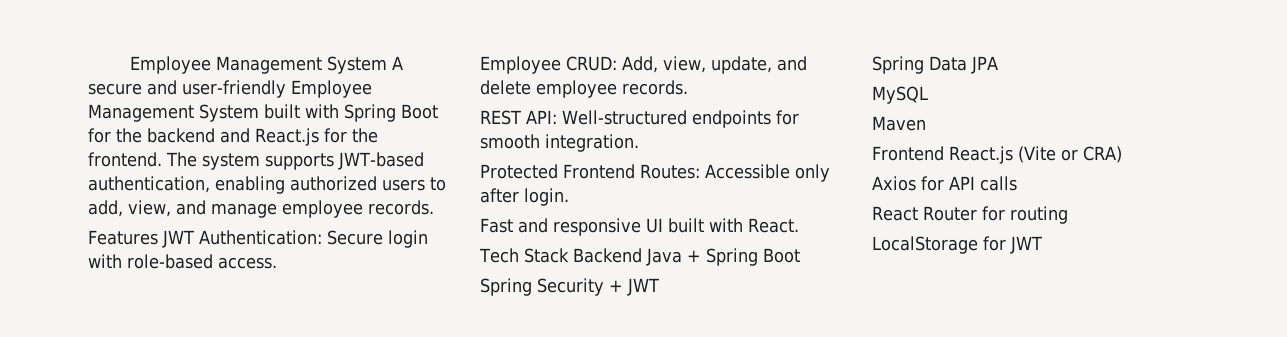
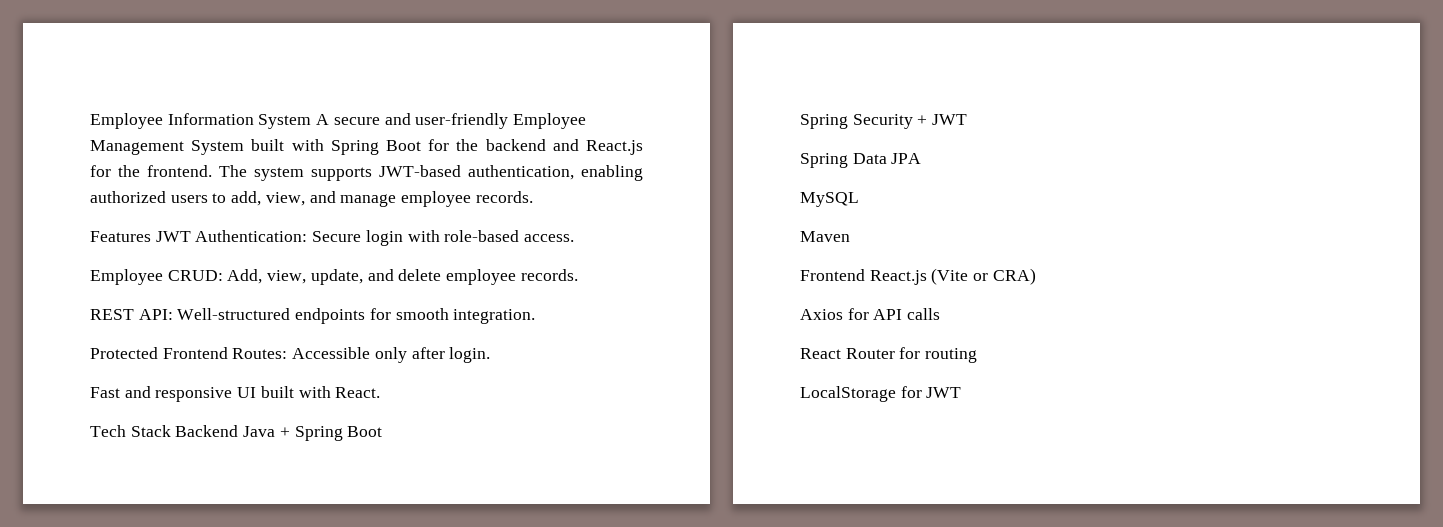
[130,56,323,74] Employee Management -> [90,113,254,129] Employee Information

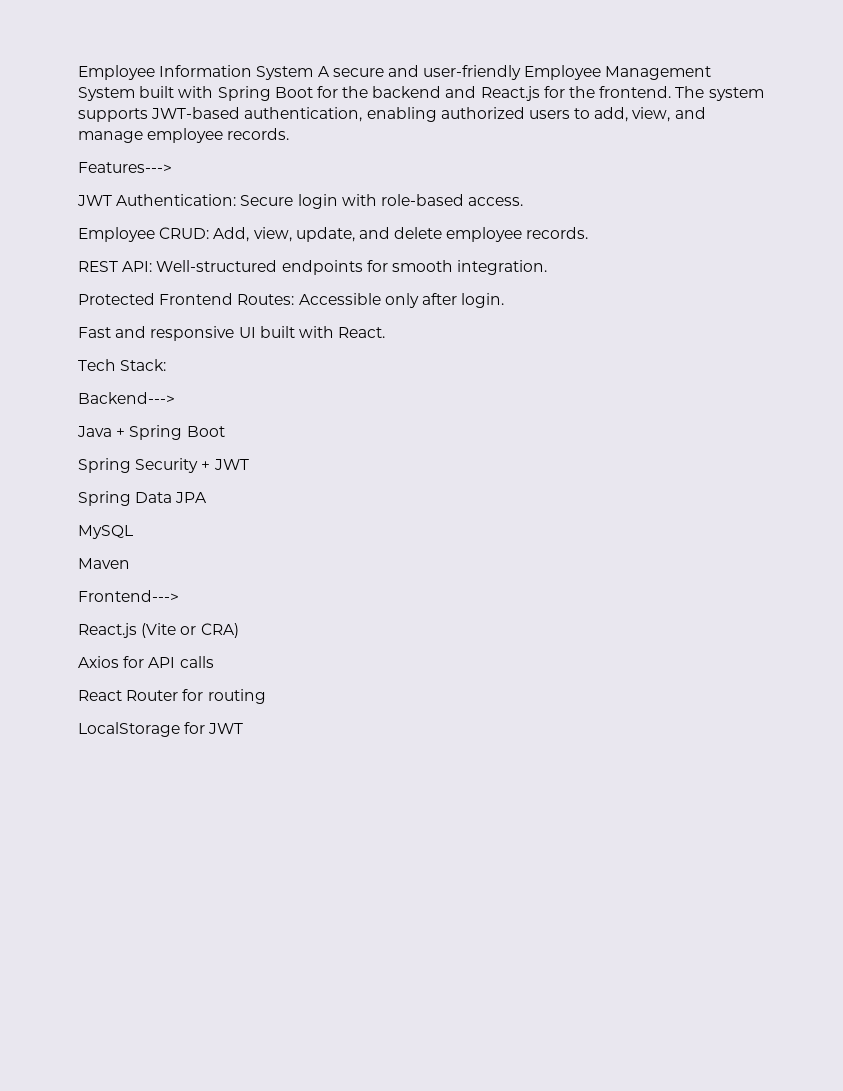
[90,231,151,242] Features -> [78,162,172,173] Features---> //
[130,425,239,437] Stack Backend -> [120,359,167,371] [78,392,175,404] Stack: // Backend---> //
[800,269,865,281] Frontend -> [78,590,179,602] Frontend---> //

